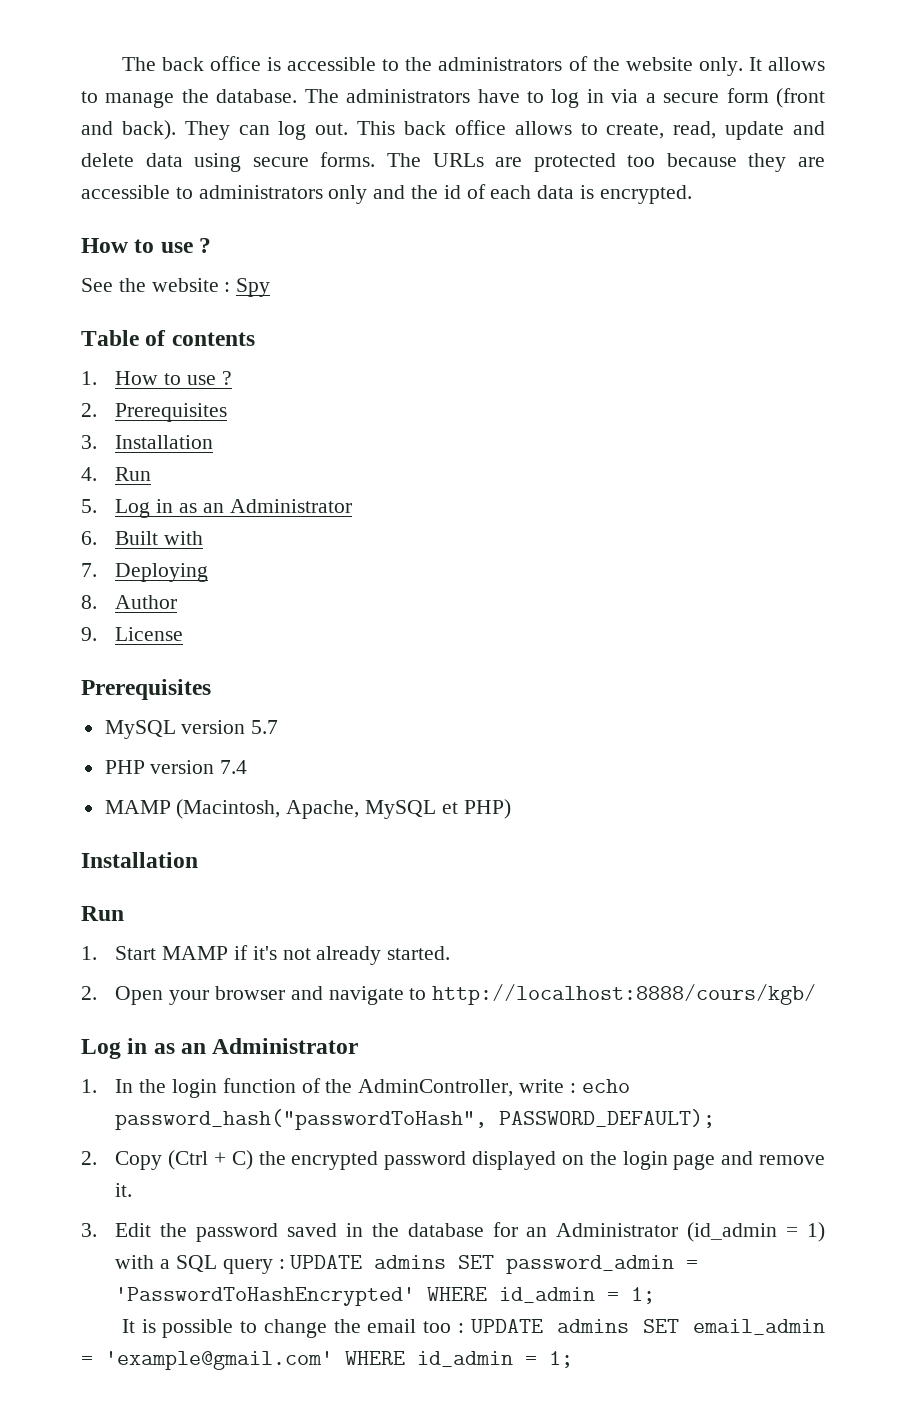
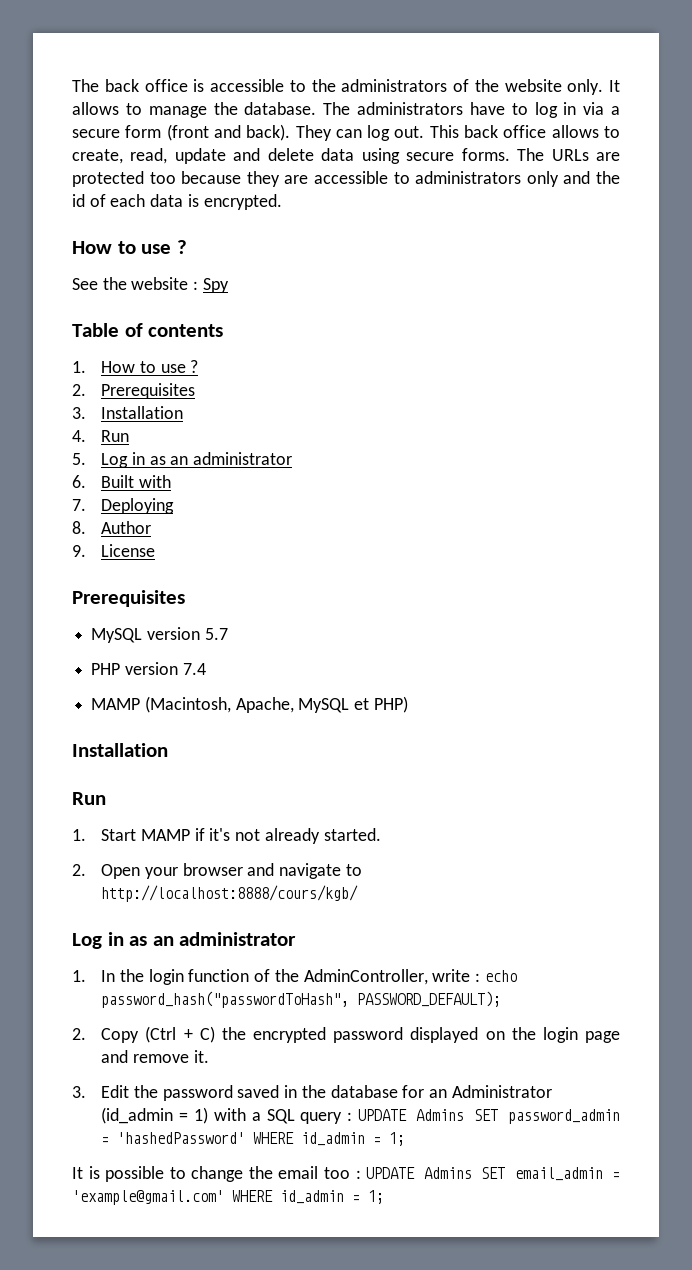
[229,499,352,513] Administrator -> [193,452,293,465] administrator
[212,1038,359,1054] Administrator -> [179,932,297,946] administrator
[374,1255,447,1269] admins -> [416,1109,465,1121] Admins
[115,1287,416,1306] 'PasswordToHashEncrypted' -> [117,1132,246,1144] 'hashedPassword'
[556,1319,629,1333] admins -> [423,1167,472,1179] Admins

